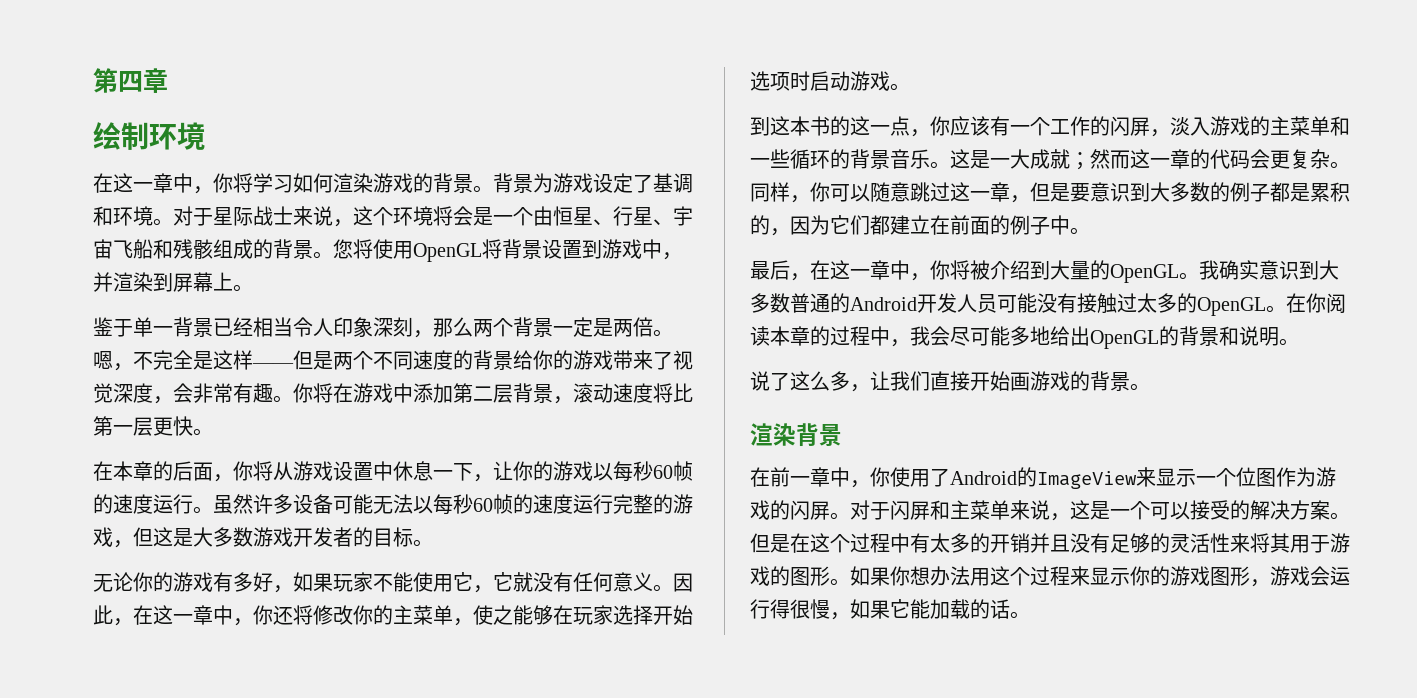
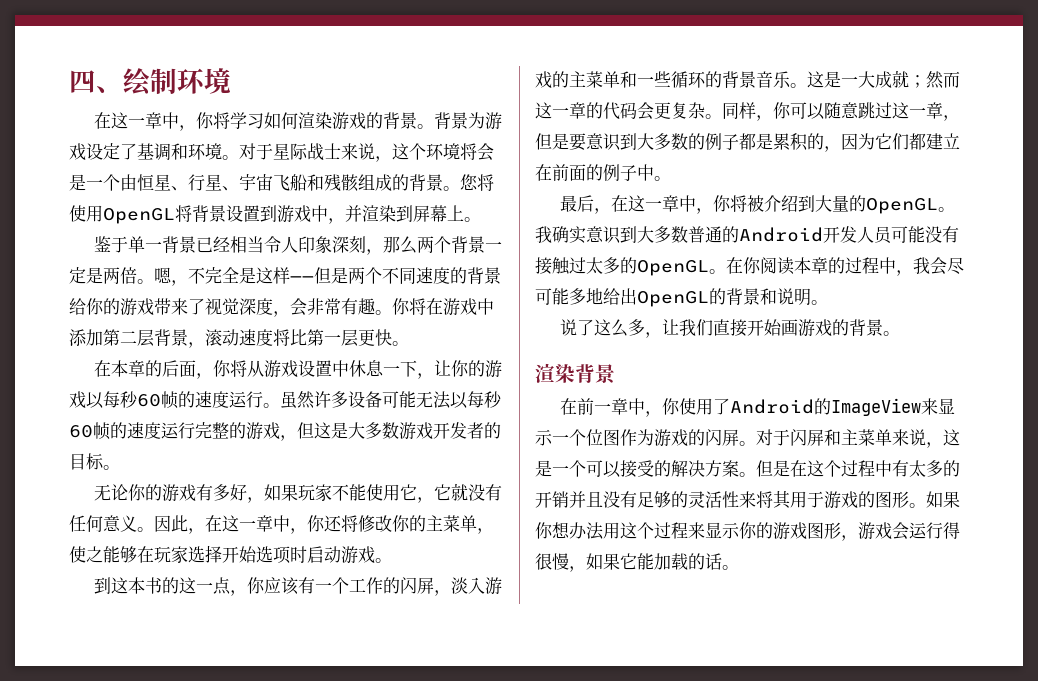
[93,68,168,93] 第四章 // -> [69,70,123,93] 四、

